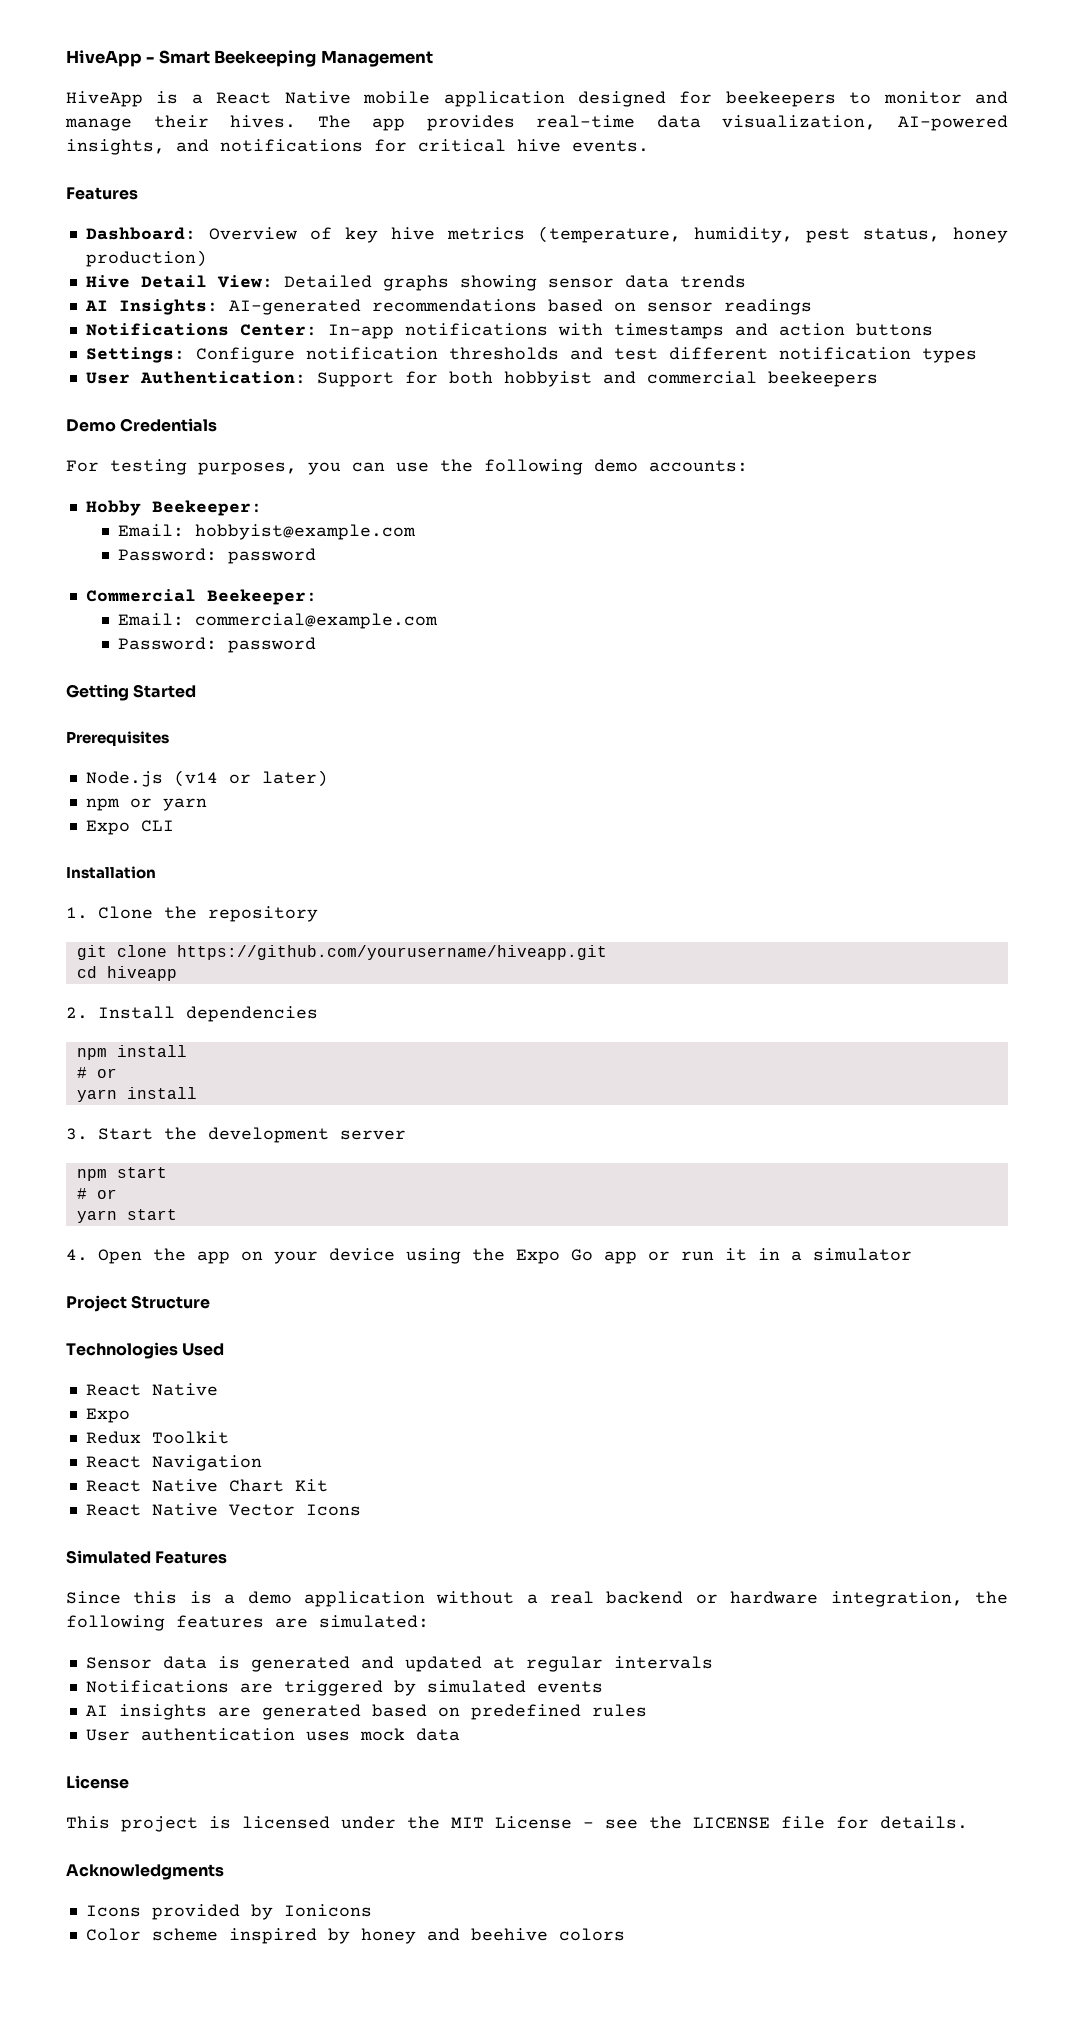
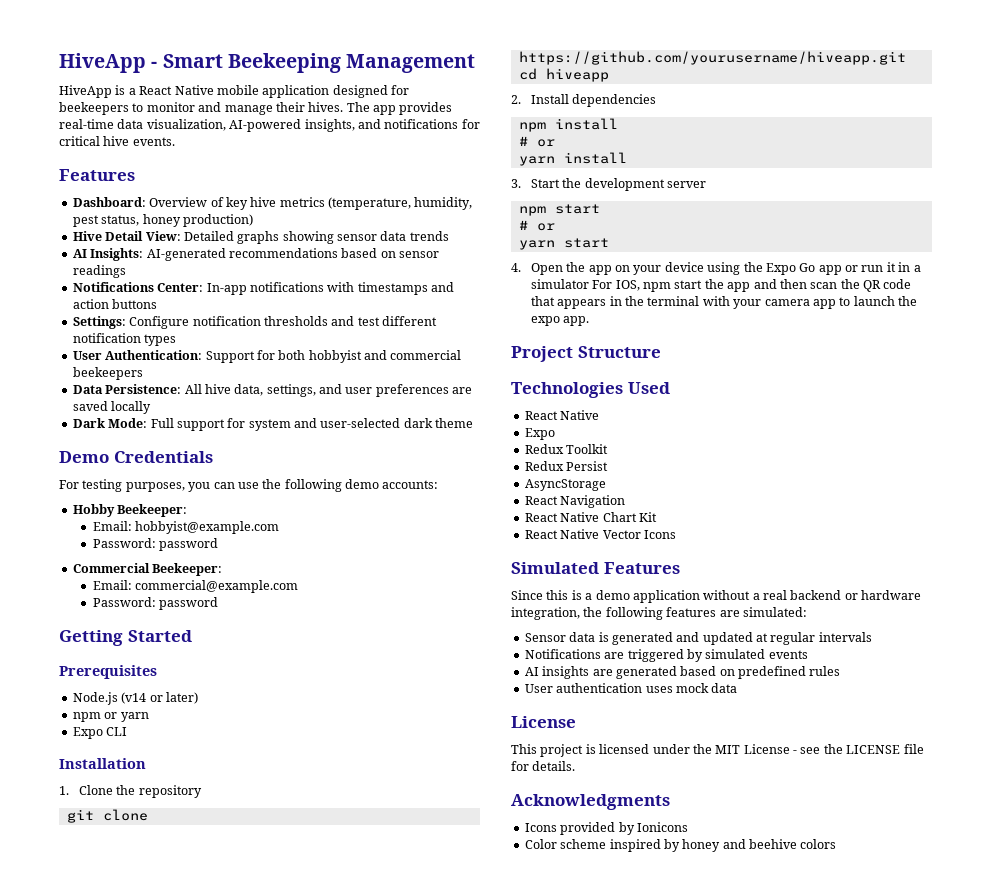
(878, 379) none -> [72,384,473,397] [72,401,152,414] [72,418,474,431] // Data Persistence: All hive data, settings, and user preferences are saved locally // Dark Mode: Full support for system and user-selected dark theme
(913, 1254) none -> [592,279,912,292] [530,296,918,309] [530,316,590,326] For IOS, npm start the app and then scan the QR code that appears in the terminal with your camera app to launch the expo app.
(229, 1437) none -> [524,461,609,471] [524,479,606,491] // Redux Persist // AsyncStorage

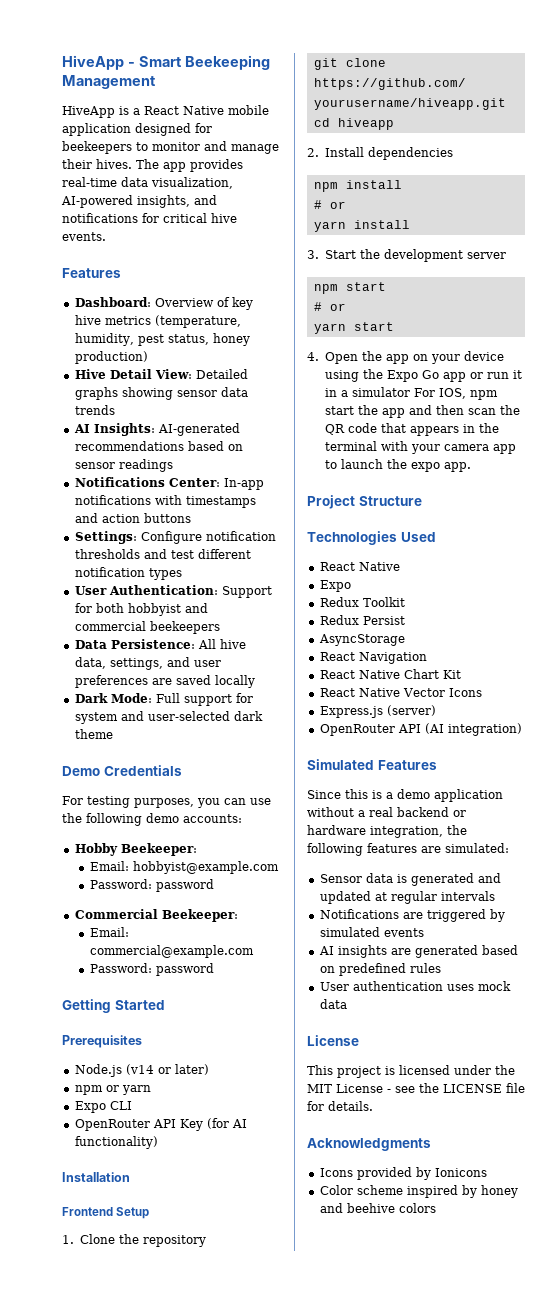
(128, 731) none -> [74,1118,247,1131] [74,1136,158,1149] // OpenRouter API Key (for AI functionality)
(146, 763) none -> [62,1207,150,1219] // Frontend Setup
(676, 534) none -> [319,705,436,718] [319,723,522,736] // Express.js (server) // OpenRouter API (AI integration)

